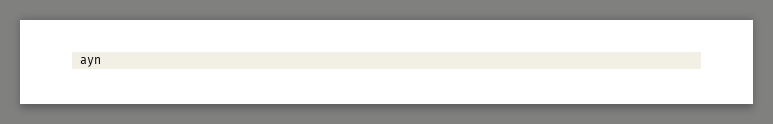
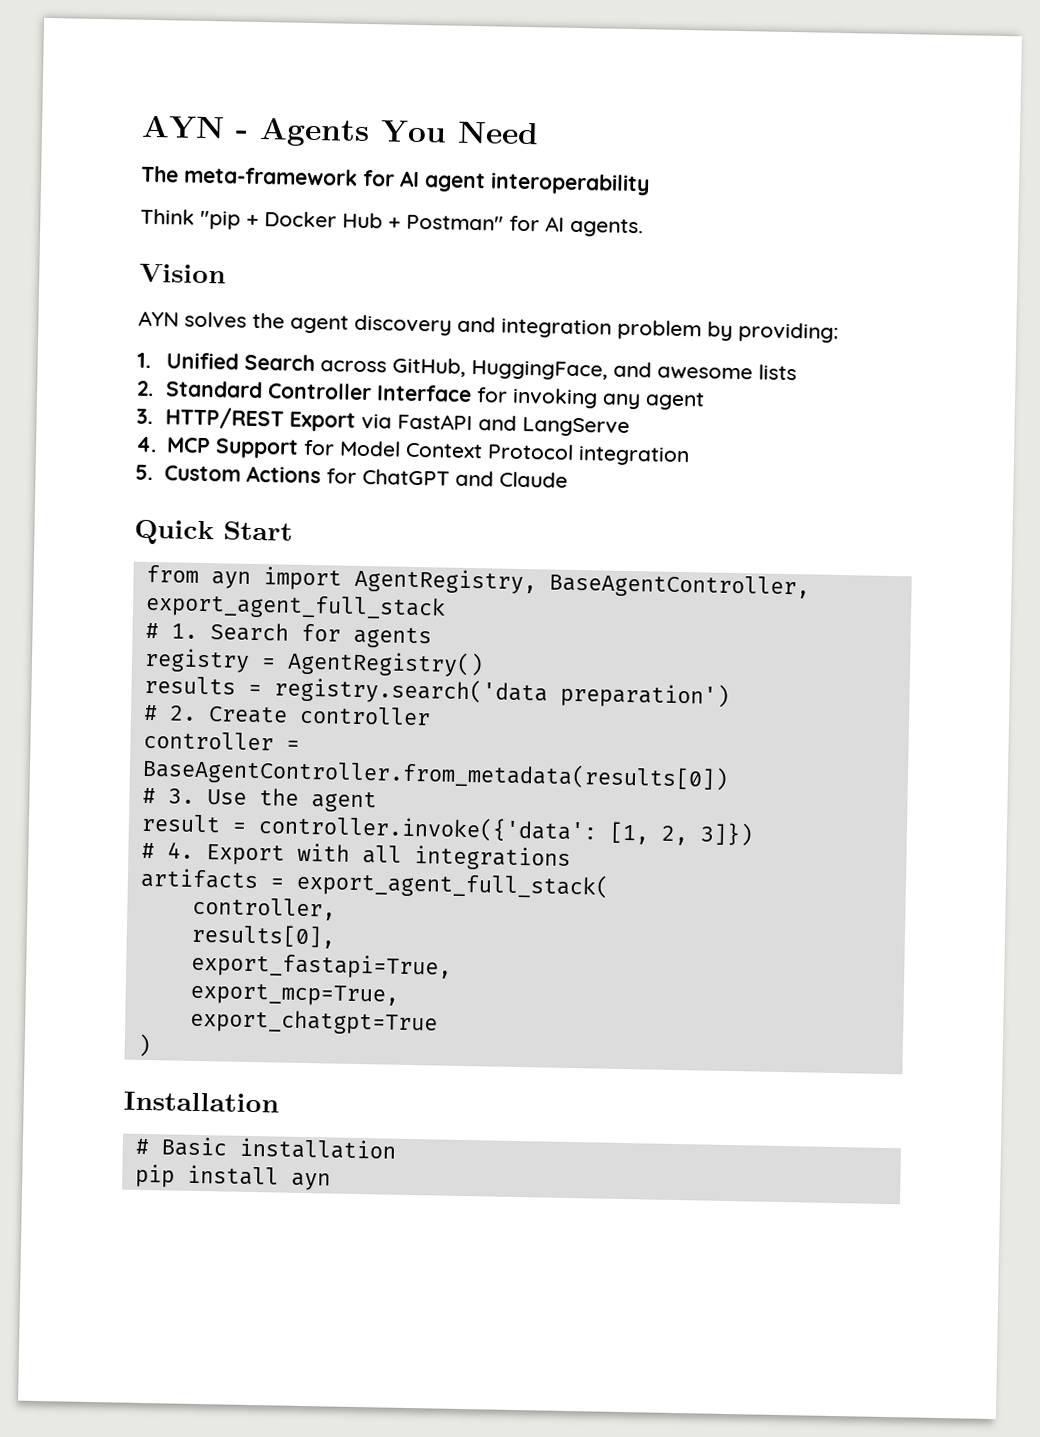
(79, 62) none -> [141,115,539,148] [141,165,650,196] [140,208,644,238] [139,263,226,284] [138,310,839,343] [137,352,797,381] [137,380,705,411] [136,406,630,438] [135,436,690,467] [135,464,568,488] [134,519,293,546] [145,564,810,600] [144,592,446,621] [144,622,432,649] [143,647,484,678] [143,675,730,709] [142,704,431,726] [142,730,300,751] [141,756,729,792] [141,787,377,813] [140,813,754,847] [140,842,571,871] [139,867,610,900] [191,896,336,921] [190,923,336,949] [190,951,452,980] [189,982,399,1007] [189,1008,438,1036] [136,1033,151,1058] [123,1091,279,1113] [134,1136,397,1160] [134,1163,279,1188] AYN - Agents You Need // The meta-framework for AI agent interoperability // Think "pip + Docker Hub + Postman" for AI agents. // Vision // AYN solves the agent discovery and integration problem by providing: // 1. Unified Search across GitHub, HuggingFace, and awesome lists // 2. Standard Controller Interface for invoking any agent // 3. HTTP/REST Export via FastAPI and LangServe // 4. MCP Support for Model Context Protocol integration // 5. Custom Actions for ChatGPT and Claude // Quick Start // from ayn import AgentRegistry, BaseAgentController, export_agent_full_stack // # 1. Search for agents // registry = AgentRegistry() // results = registry.search('data preparation') // # 2. Create controller // controller = BaseAgentController.from_metadata(results[0]) // # 3. Use the agent // result = controller.invoke({'data': [1, 2, 3]}) // # 4. Export with all integrations // artifacts = export_agent_full_stack( // controller, // results[0], // export_fastapi=True, // export_mcp=True, // export_chatgpt=True // ) // Installation // # Basic installation // pip install

